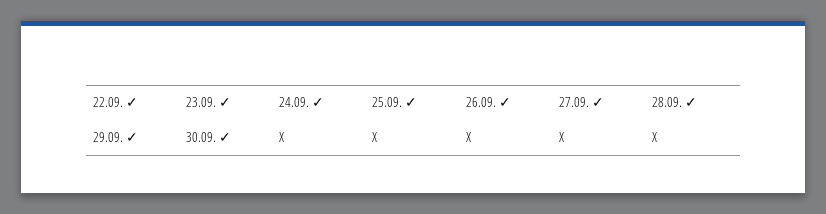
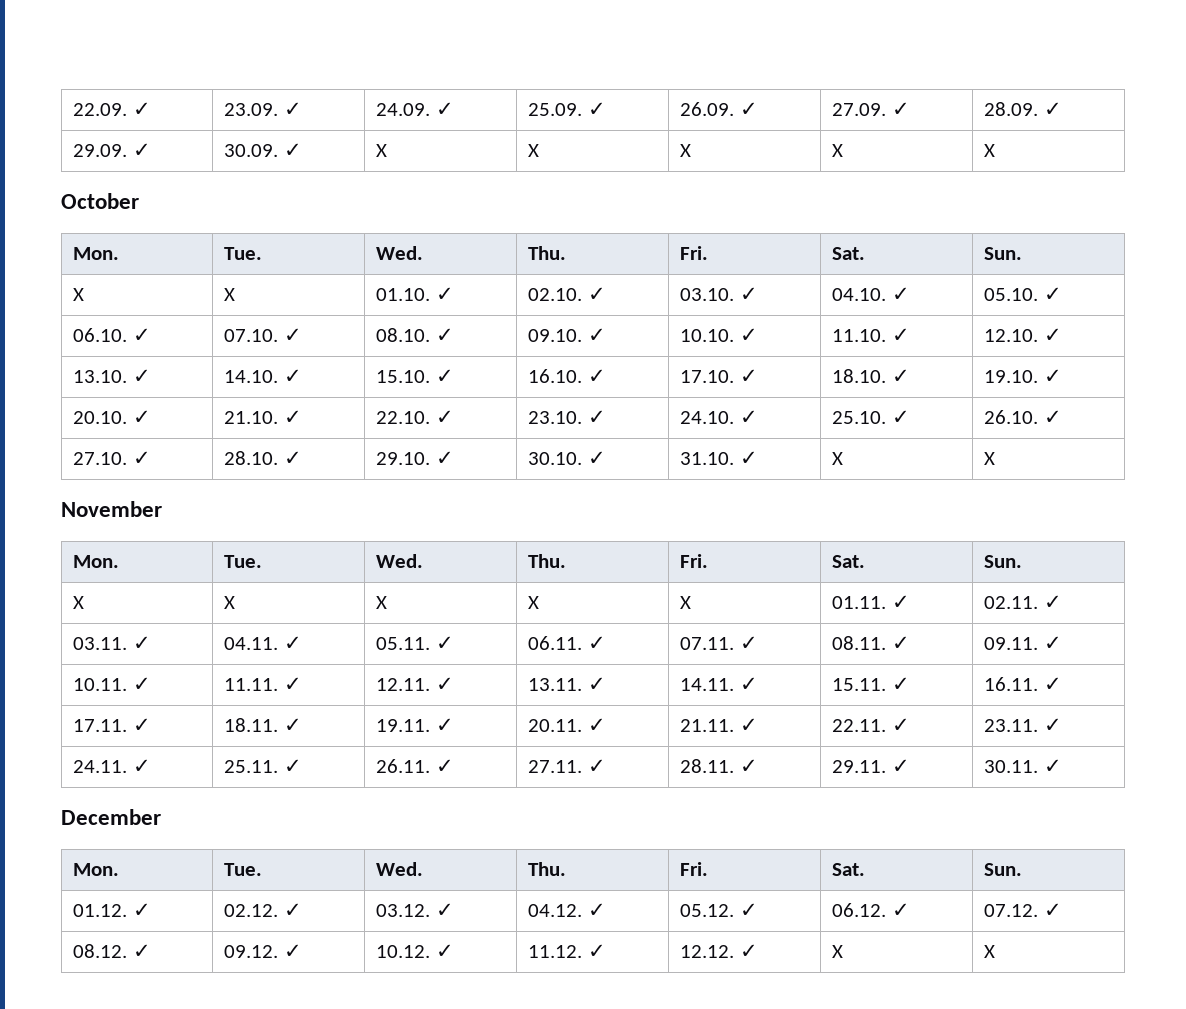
(657, 137) none -> [61,193,139,209] [72,247,119,260] [223,247,262,260] [375,246,423,260] [527,246,566,260] [679,246,708,260] [831,247,865,260] [983,247,1022,260] [72,288,84,301] [223,288,235,301] [375,287,454,301] [527,287,606,301] [679,287,758,301] [831,287,910,301] [983,287,1062,301] [72,328,151,342] [223,328,302,342] [375,328,454,342] [527,328,606,342] [679,328,758,342] [831,328,910,342] [983,328,1062,342] [72,369,151,383] [223,369,302,383] [375,369,454,383] [527,369,606,383] [679,369,758,383] [831,369,910,383] [983,369,1062,383] [72,410,151,424] [223,410,302,424] [375,410,454,424] [527,410,606,424] [679,410,758,424] [831,410,910,424] [983,410,1062,424] [72,451,151,465] [223,451,302,465] [375,451,454,465] [527,451,606,465] [679,451,758,465] [831,452,843,465] [983,452,995,465] [61,501,162,517] [72,555,119,568] [223,555,262,568] [375,554,423,568] [527,554,566,568] [679,554,708,568] [831,555,865,568] [983,555,1022,568] [72,596,84,609] [223,596,235,609] [375,596,387,609] [527,596,539,609] [679,596,691,609] [831,595,910,609] [983,595,1062,609] [72,636,151,650] [223,636,302,650] [375,636,454,650] [527,636,606,650] [679,636,758,650] [831,636,910,650] [983,636,1062,650] [72,677,151,691] [223,677,302,691] [375,677,454,691] [527,677,606,691] [679,677,758,691] [831,677,910,691] [983,677,1062,691] [72,718,151,732] [223,718,302,732] [375,718,454,732] [527,718,606,732] [679,718,758,732] [831,718,910,732] [983,718,1062,732] [72,759,151,773] [223,759,302,773] [375,759,454,773] [527,759,606,773] [679,759,758,773] [831,759,910,773] [983,759,1062,773] [61,809,161,825] [72,863,119,876] [223,863,262,876] [375,862,423,876] [527,862,566,876] [679,862,708,876] [831,863,865,876] [983,863,1022,876] [72,903,151,917] [223,903,302,917] [375,903,454,917] [527,903,606,917] [679,903,758,917] [831,903,910,917] [983,903,1062,917] [72,944,151,958] [223,944,302,958] [375,944,454,958] [527,944,606,958] [679,944,758,958] [831,945,843,958] [983,945,995,958] // October // Mon. | Tue. | Wed. | Thu. | Fri. | Sat. | Sun. // X | X | 01.10. ✓ | 02.10. ✓ | 03.10. ✓ | 04.10. ✓ | 05.10. ✓ // 06.10. ✓ | 07.10. ✓ | 08.10. ✓ | 09.10. ✓ | 10.10. ✓ | 11.10. ✓ | 12.10. ✓ // 13.10. ✓ | 14.10. ✓ | 15.10. ✓ | 16.10. ✓ | 17.10. ✓ | 18.10. ✓ | 19.10. ✓ // 20.10. ✓ | 21.10. ✓ | 22.10. ✓ | 23.10. ✓ | 24.10. ✓ | 25.10. ✓ | 26.10. ✓ // 27.10. ✓ | 28.10. ✓ | 29.10. ✓ | 30.10. ✓ | 31.10. ✓ | X | X // November // Mon. | Tue. | Wed. | Thu. | Fri. | Sat. | Sun. // X | X | X | X | X | 01.11. ✓ | 02.11. ✓ // 03.11. ✓ | 04.11. ✓ | 05.11. ✓ | 06.11. ✓ | 07.11. ✓ | 08.11. ✓ | 09.11. ✓ // 10.11. ✓ | 11.11. ✓ | 12.11. ✓ | 13.11. ✓ | 14.11. ✓ | 15.11. ✓ | 16.11. ✓ // 17.11. ✓ | 18.11. ✓ | 19.11. ✓ | 20.11. ✓ | 21.11. ✓ | 22.11. ✓ | 23.11. ✓ // 24.11. ✓ | 25.11. ✓ | 26.11. ✓ | 27.11. ✓ | 28.11. ✓ | 29.11. ✓ | 30.11. ✓ // December // Mon. | Tue. | Wed. | Thu. | Fri. | Sat. | Sun. // 01.12. ✓ | 02.12. ✓ | 03.12. ✓ | 04.12. ✓ | 05.12. ✓ | 06.12. ✓ | 07.12. ✓ // 08.12. ✓ | 09.12. ✓ | 10.12. ✓ | 11.12. ✓ | 12.12. ✓ | X | X

